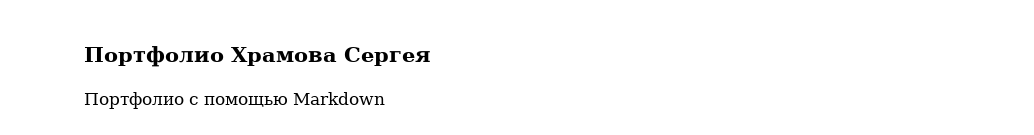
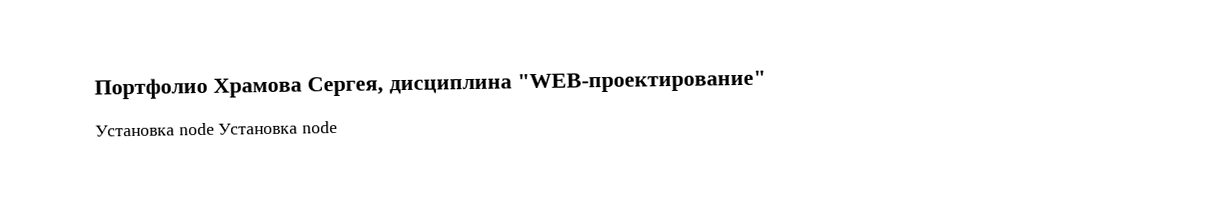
[344,47,431,66] [84,92,385,109] Сергея // Портфолио с помощью Markdown -> [307,70,766,97] [95,120,339,137] Сергея, дисциплина "WEB-проектирование" // Установка node Установка node

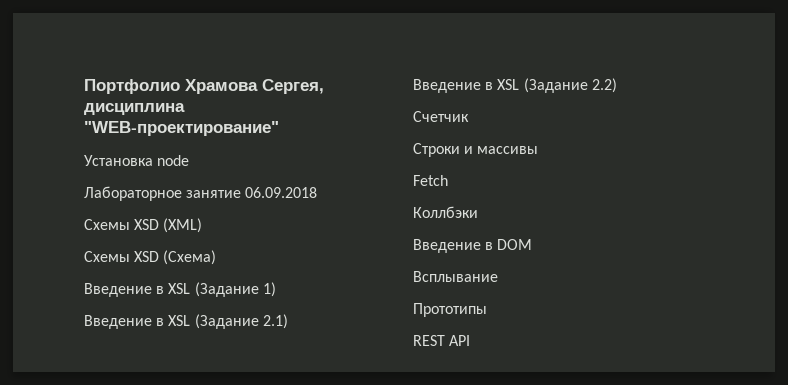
[218,120,339,135] Установка node -> [84,186,318,201] [84,218,203,233] [84,250,217,265] [84,282,276,297] [84,314,288,329] [413,78,617,93] [413,111,469,122] [413,143,539,157] [413,175,448,186] [413,206,478,218] [413,239,533,253] [413,271,498,282] [413,303,487,317] [413,335,471,346] // Лабораторное занятие 06.09.2018 // Схемы XSD (XML) // Схемы XSD (Схема) // Введение в XSL (Задание 1) // Введение в XSL (Задание 2.1) // Введение в XSL (Задание 2.2) // Счетчик // Строки и массивы // Fetch // Коллбэки // Введение в DOM // Всплывание // Прототипы // REST API

